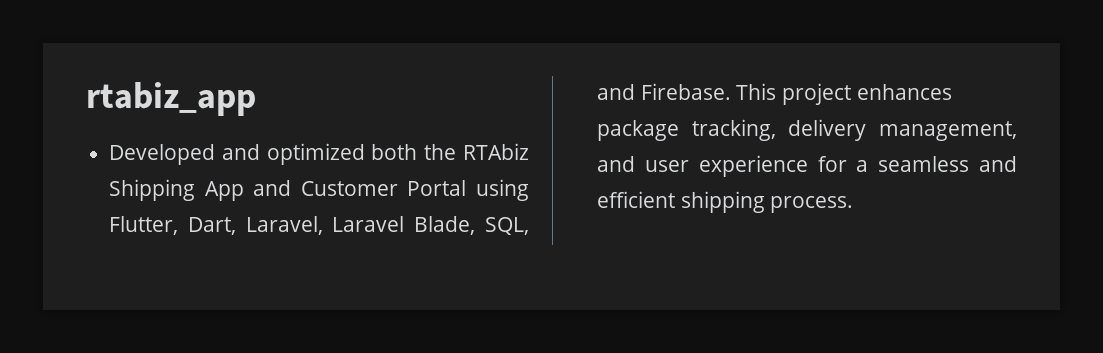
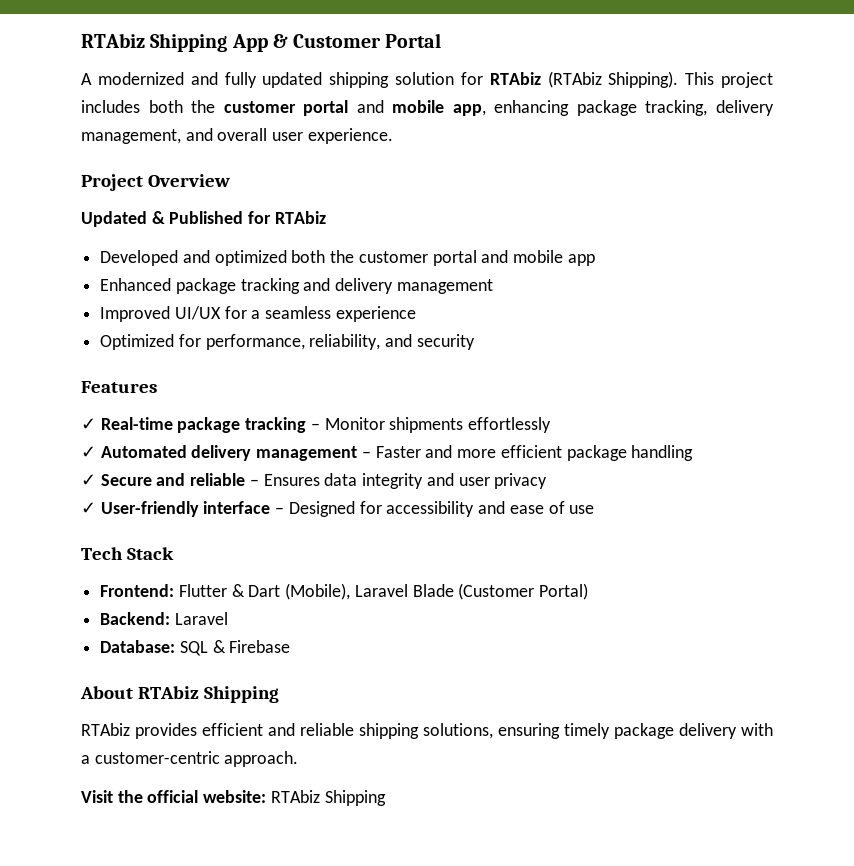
[86,82,256,116] rtabiz_app -> [81,33,442,52] [81,71,774,88] [81,100,774,116] [81,128,393,144] [81,174,230,191] [81,211,326,227] RTAbiz Shipping App & Customer Portal // A modernized and fully updated shipping solution for RTAbiz (RTAbiz Shipping). This project includes both the customer portal and mobile app, enhancing package tracking, delivery management, and overall user experience. // Project Overview // Updated & Published for RTAbiz
[463,143,530,160] [109,179,529,201] [109,216,529,235] [597,83,952,105] [597,119,1017,141] [597,155,1017,177] [597,191,854,213] RTAbiz Shipping App and Customer Portal using Flutter, Dart, Laravel, Laravel Blade, SQL, and Firebase. This project enhances package tracking, delivery management, and user experience for a seamless and efficient shipping process. -> [358,250,595,266] [100,278,493,294] [100,306,416,322] [100,334,475,350] [81,381,157,393] [81,417,552,433] [81,445,694,461] [81,473,548,489] [81,501,595,517] [81,547,174,560] [100,583,589,600] [100,612,228,625] [100,640,291,656] [80,686,279,703] [81,723,773,739] [81,751,299,767] [81,790,386,806] customer portal and mobile app // Enhanced package tracking and delivery management // Improved UI/UX for a seamless experience // Optimized for performance, reliability, and security // Features // ✓ Real-time package tracking – Monitor shipments effortlessly // ✓ Automated delivery management – Faster and more efficient package handling // ✓ Secure and reliable – Ensures data integrity and user privacy // ✓ User-friendly interface – Designed for accessibility and ease of use // Tech Stack // Frontend: Flutter & Dart (Mobile), Laravel Blade (Customer Portal) // Backend: Laravel // Database: SQL & Firebase // About RTAbiz Shipping // RTAbiz provides efficient and reliable shipping solutions, ensuring timely package delivery with a customer-centric approach. // Visit the official website: RTAbiz Shipping

